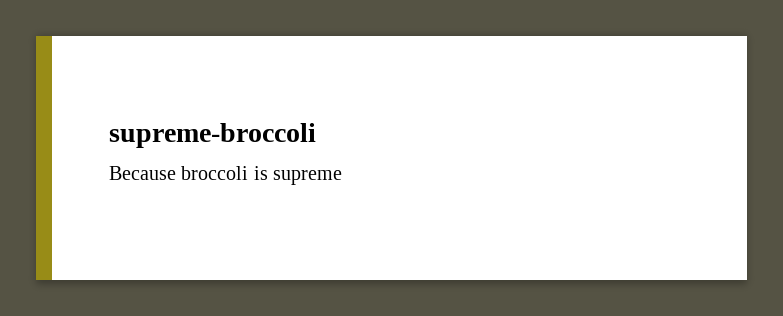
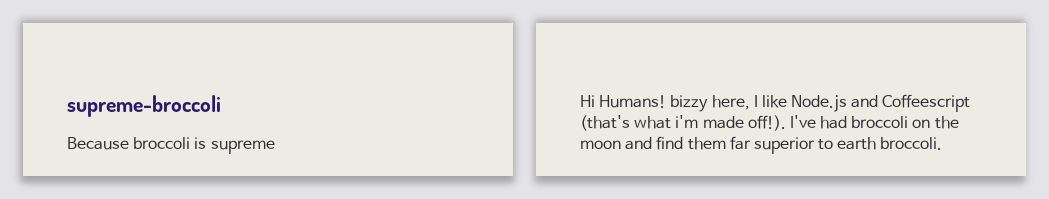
(343, 177) none -> [580,94,971,112] [580,115,959,131] [580,136,943,154] // Hi Humans! bizzy here, I like Node.js and Coffeescript (that's what i'm made off!). I've had broccoli on the moon and find them far superior to earth broccoli.

